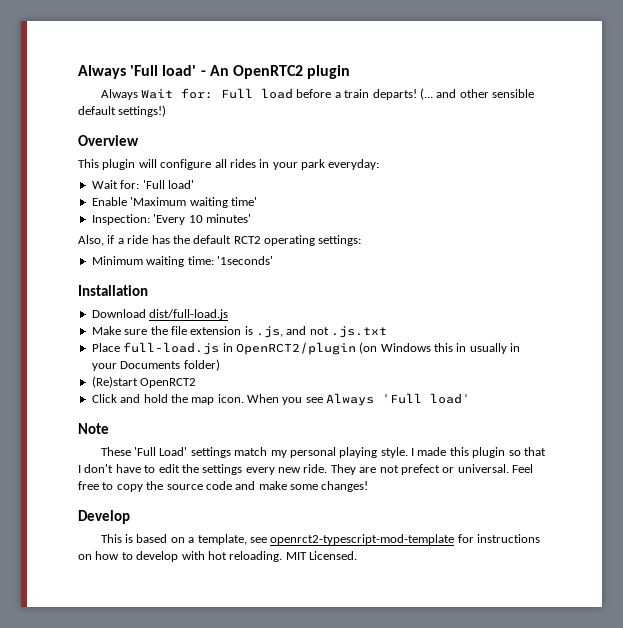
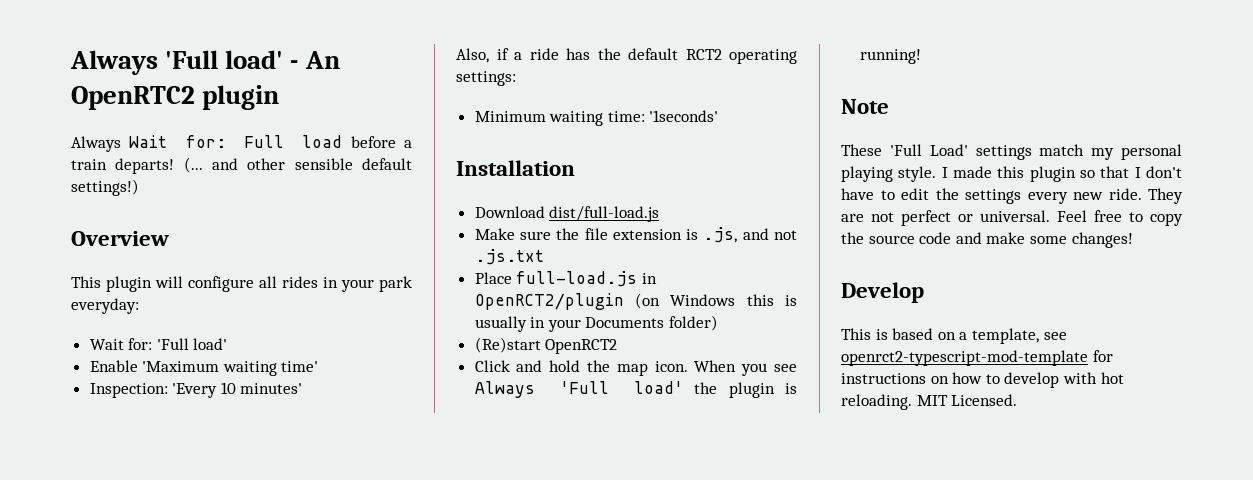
[456,343,467,352] in -> [785,295,797,306] is
(471, 398) none -> [694,382,797,398] [859,49,921,64] the plugin is running!
[400,464,440,475] prefect -> [901,210,951,226] perfect

